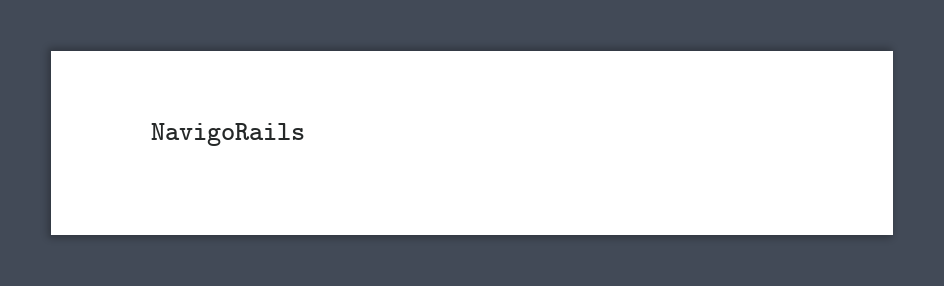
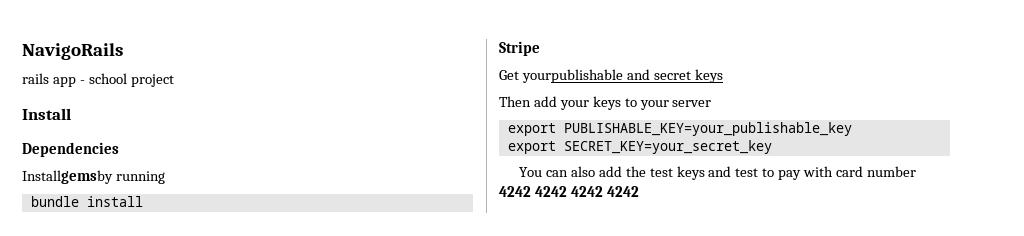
(305, 134) none -> [22,73,174,87] [22,108,71,120] [22,142,119,157] [22,170,165,184] [30,196,143,207] [499,41,540,56] [499,69,723,83] [499,96,712,110] [507,122,852,136] [507,140,772,154] [519,166,916,180] [499,186,639,197] // rails app - school project // Install // Dependencies // Installgemsby running // bundle install // Stripe // Get yourpublishable and secret keys // Then add your keys to your server // export PUBLISHABLE_KEY=your_publishable_key // export SECRET_KEY=your_secret_key // You can also add the test keys and test to pay with card number 4242 4242 4242 4242

